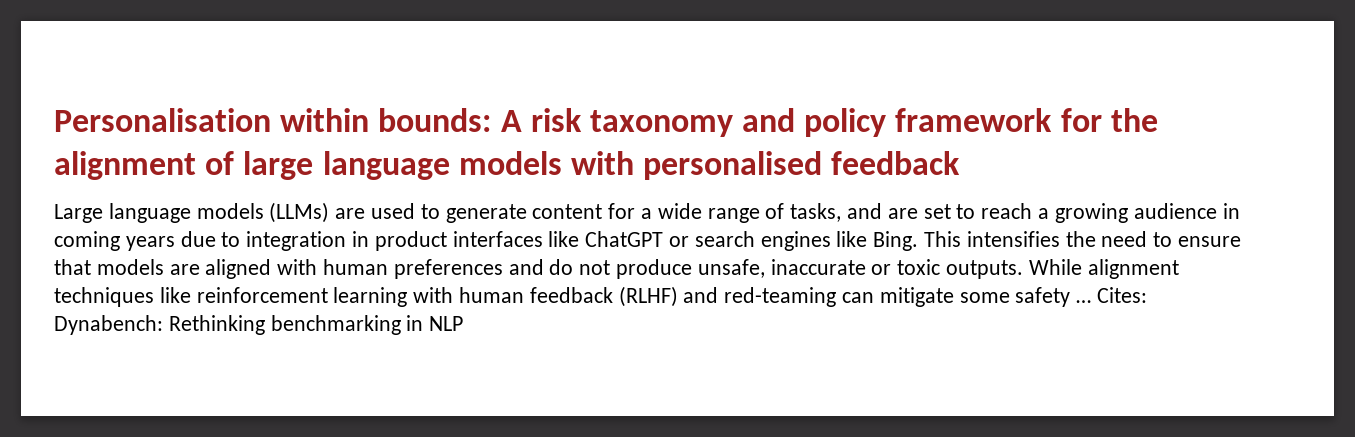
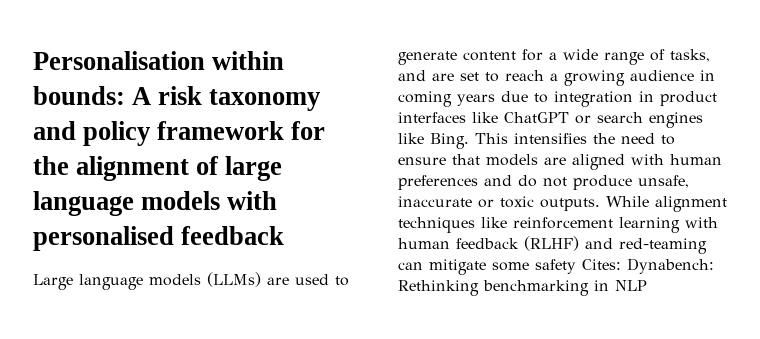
[1076,300,1092,303] … -> (576, 266) none

